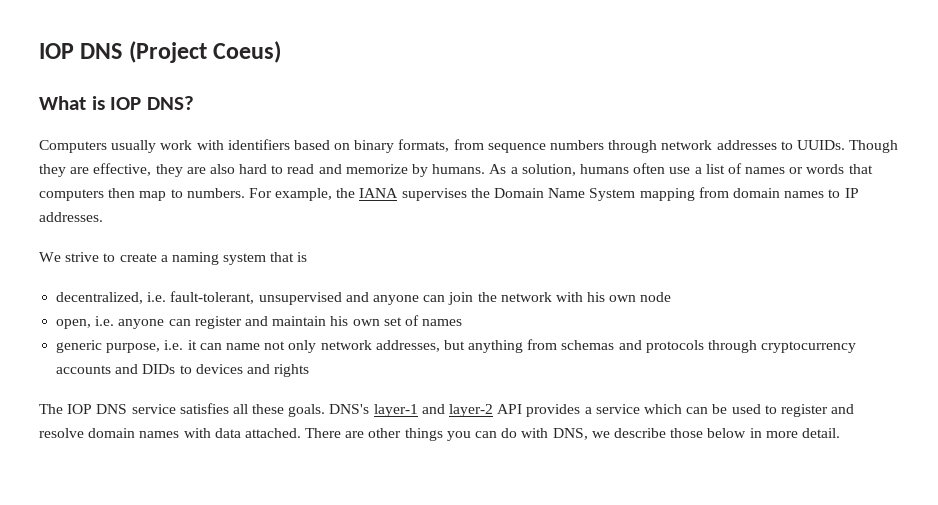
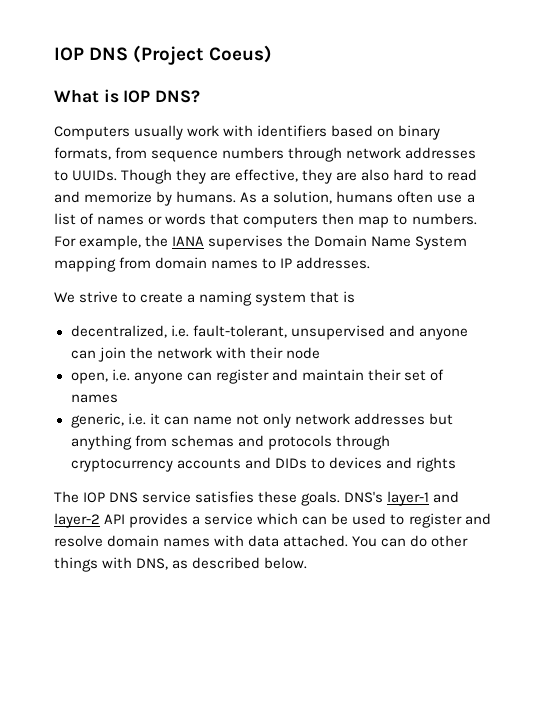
[587,292,637,302] his own -> [249,347,283,359] their
[330,316,380,326] his own -> [367,369,401,381] their
[56,340,161,353] generic purpose, -> [70,413,124,428] generic,
[375,340,440,352] addresses, -> [353,413,425,425] addresses
[232,404,248,414] all -> (255, 497) none
[305,428,840,441] There are other things you can do with DNS, we describe those below in more detail. -> [352,535,469,547] [54,557,308,572] You can do other things with DNS, as described below.

